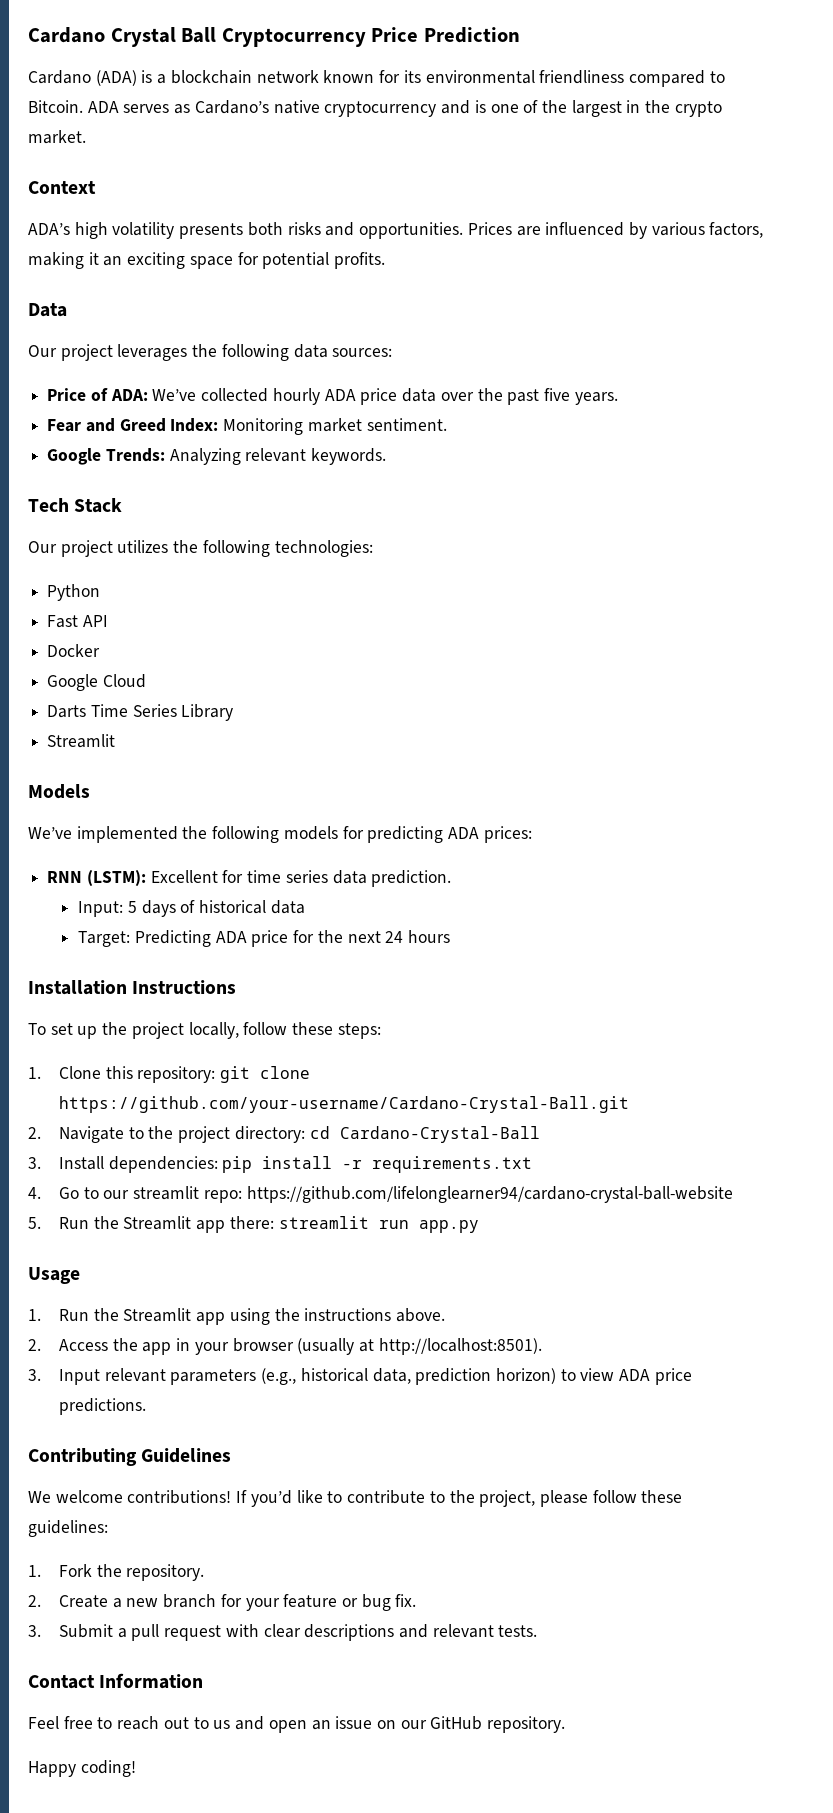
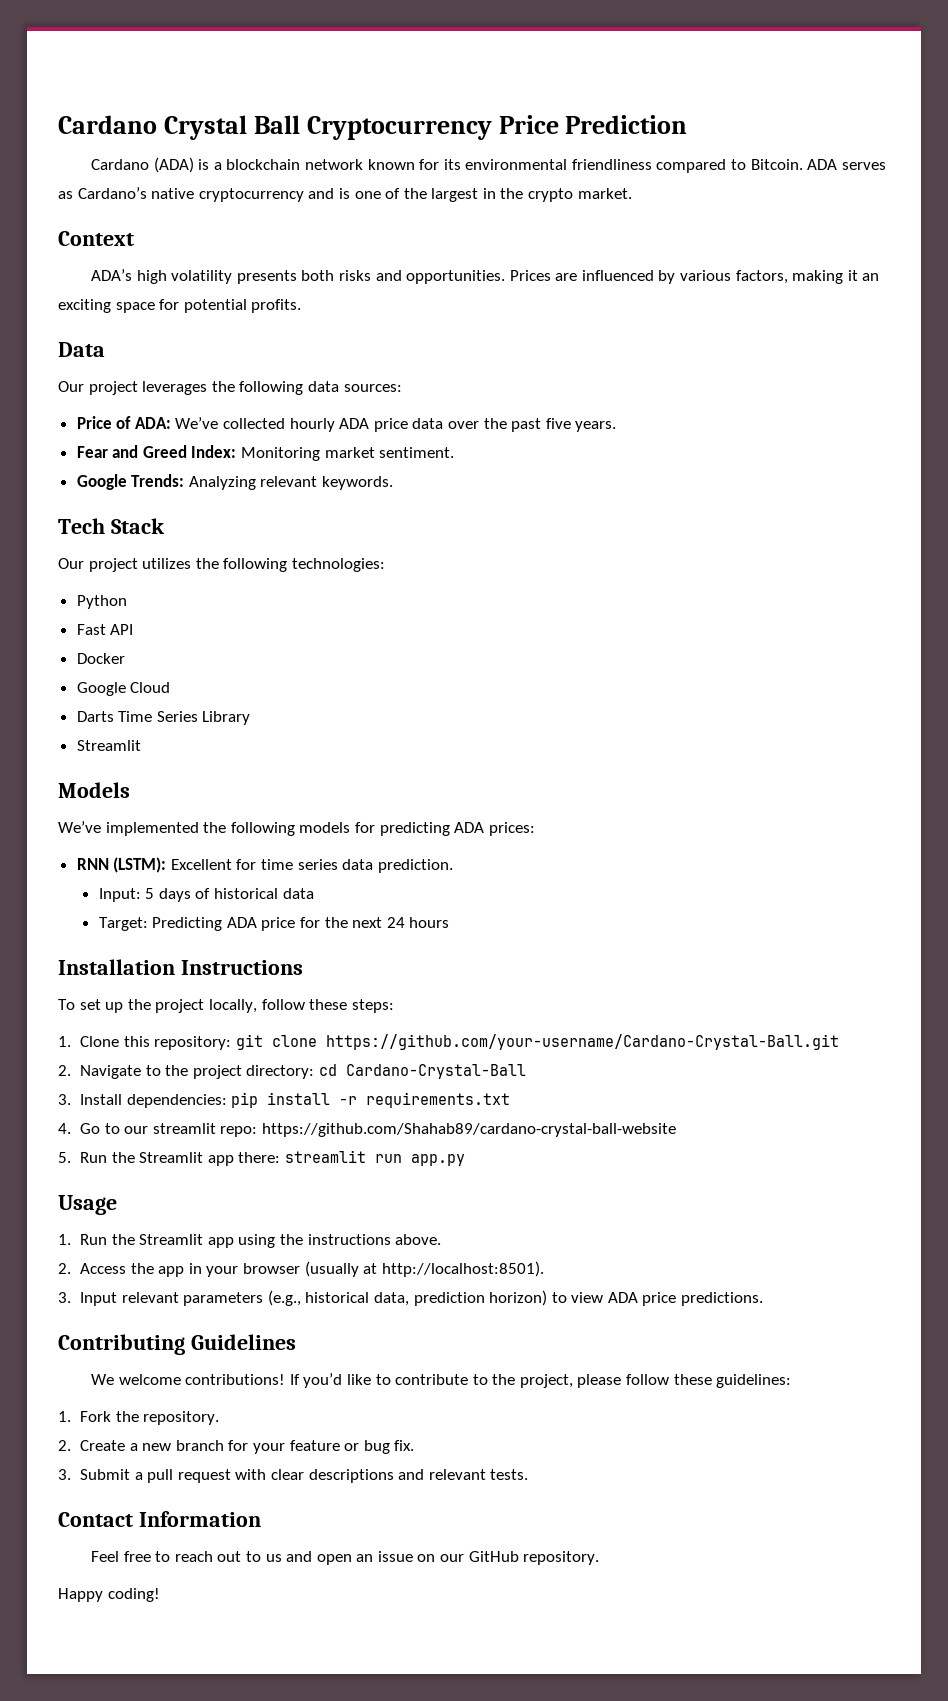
[246,1186,733,1203] https://github.com/lifelonglearner94/cardano-crystal-ball-website -> [261,1123,676,1137] https://github.com/Shahab89/cardano-crystal-ball-website

